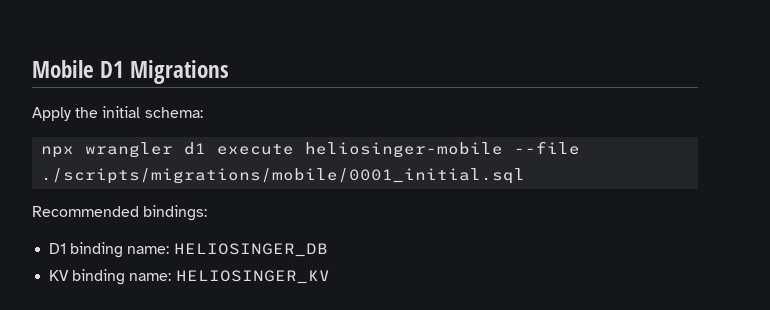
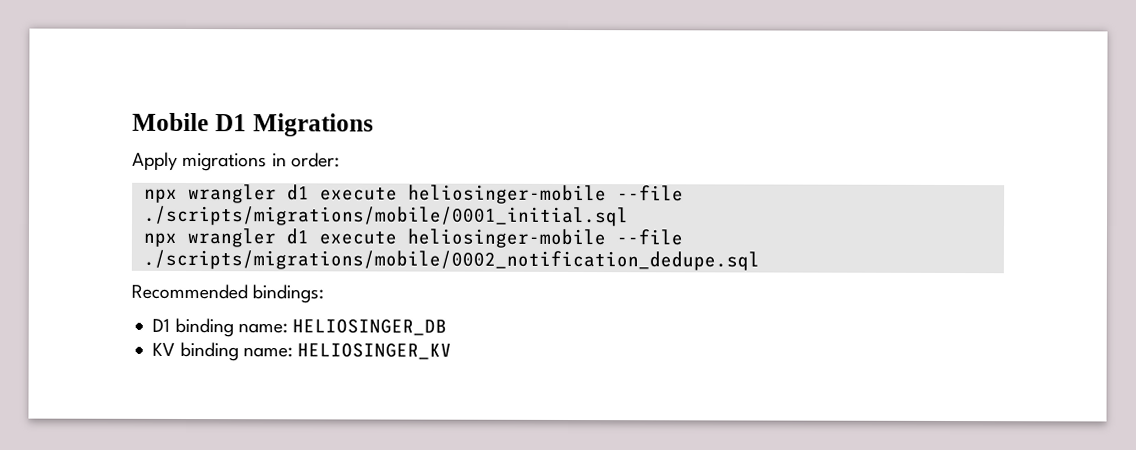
[75,106,203,118] the initial schema: -> [182,152,340,172] migrations in order:
(526, 176) none -> [142,228,683,249] [142,249,760,271] // npx wrangler d1 execute heliosinger-mobile --file ./scripts/migrations/mobile/0002_notification_dedupe.sql

